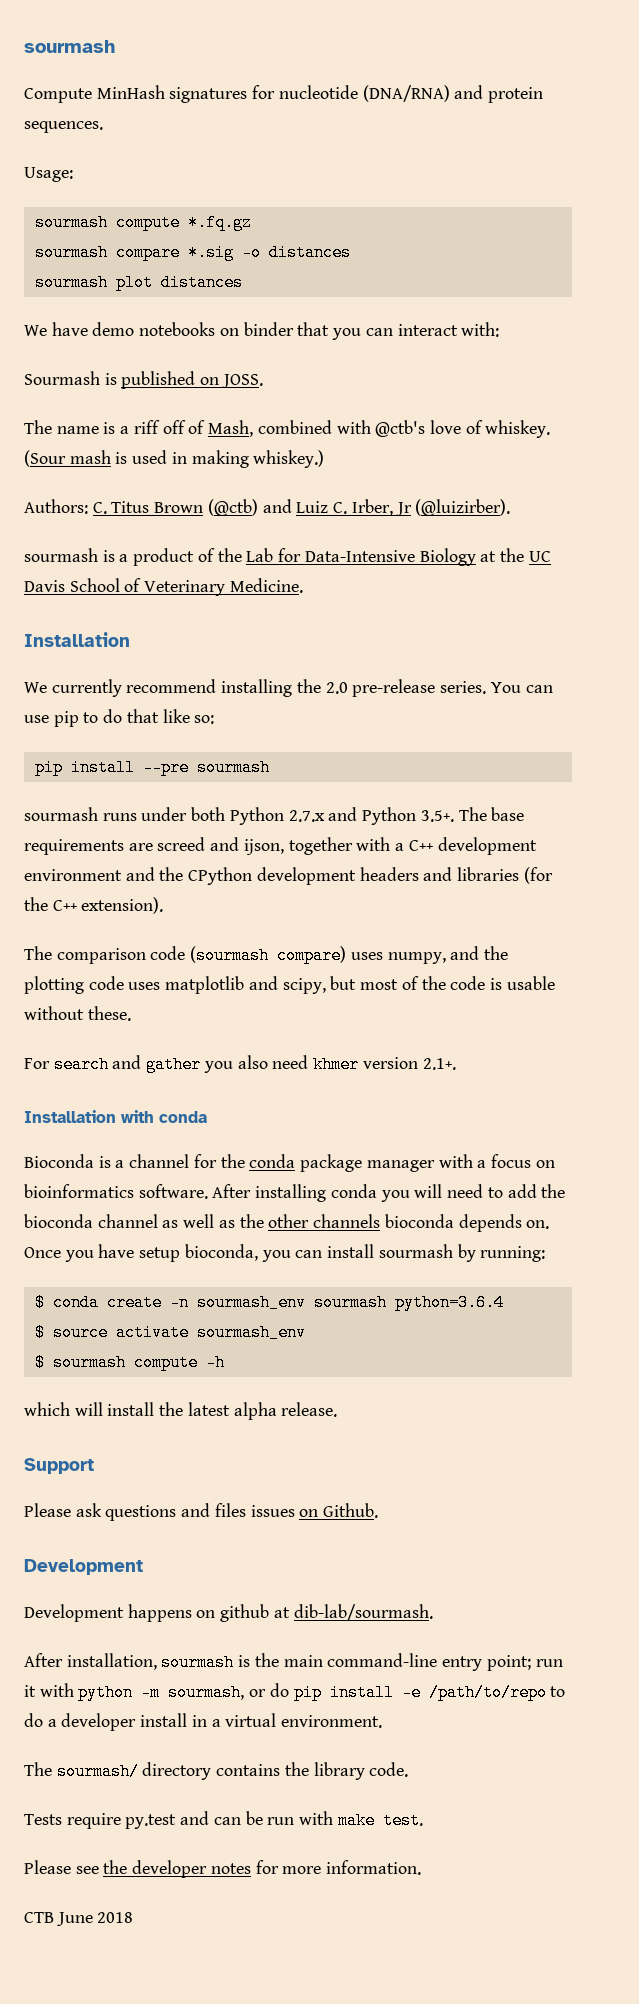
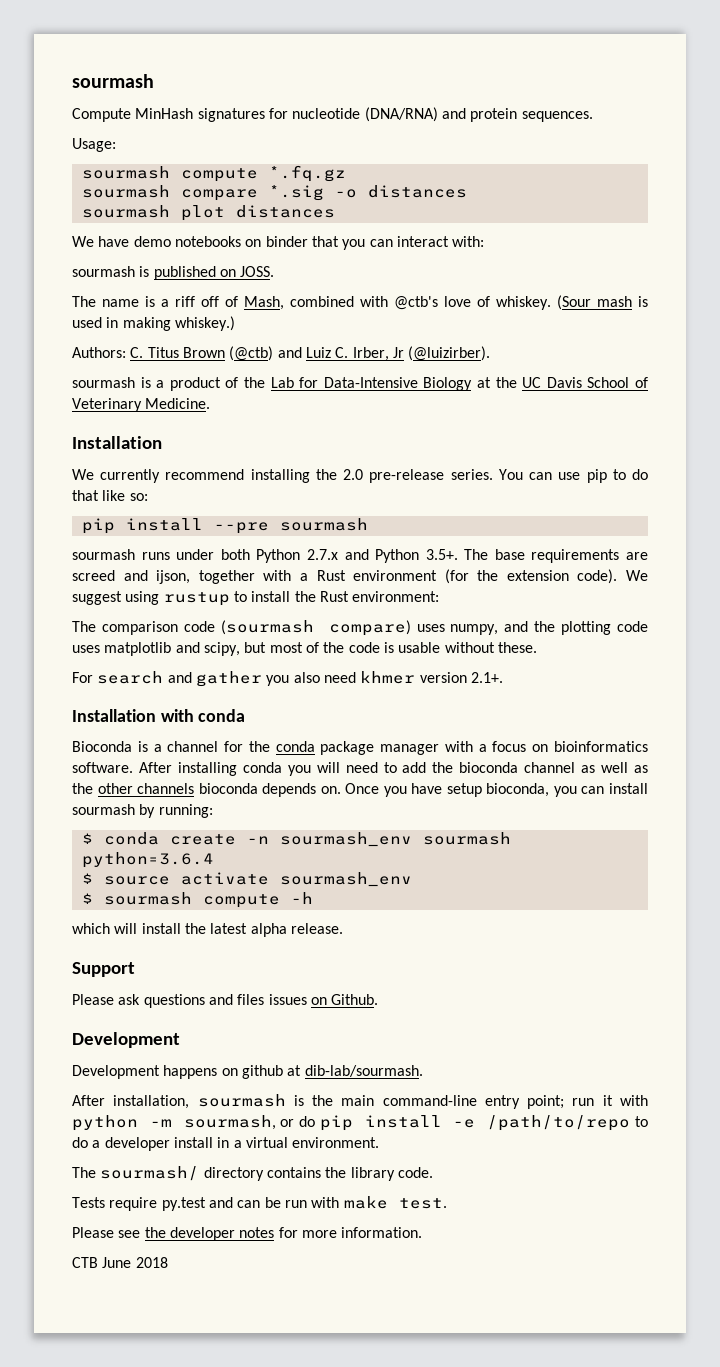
[24,371,100,385] Sourmash -> [72,266,135,277] sourmash
[408,837,537,855] [24,867,553,885] [24,897,164,914] C++ development environment and the CPython development headers and libraries (for the C++ extension). -> [316,569,648,584] [72,591,440,606] Rust environment (for the extension code). We suggest using rustup to install the Rust environment:

